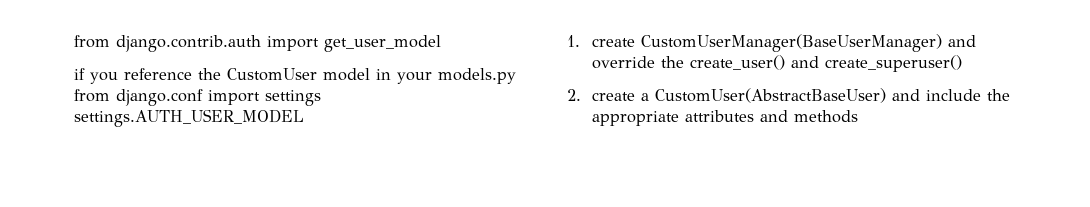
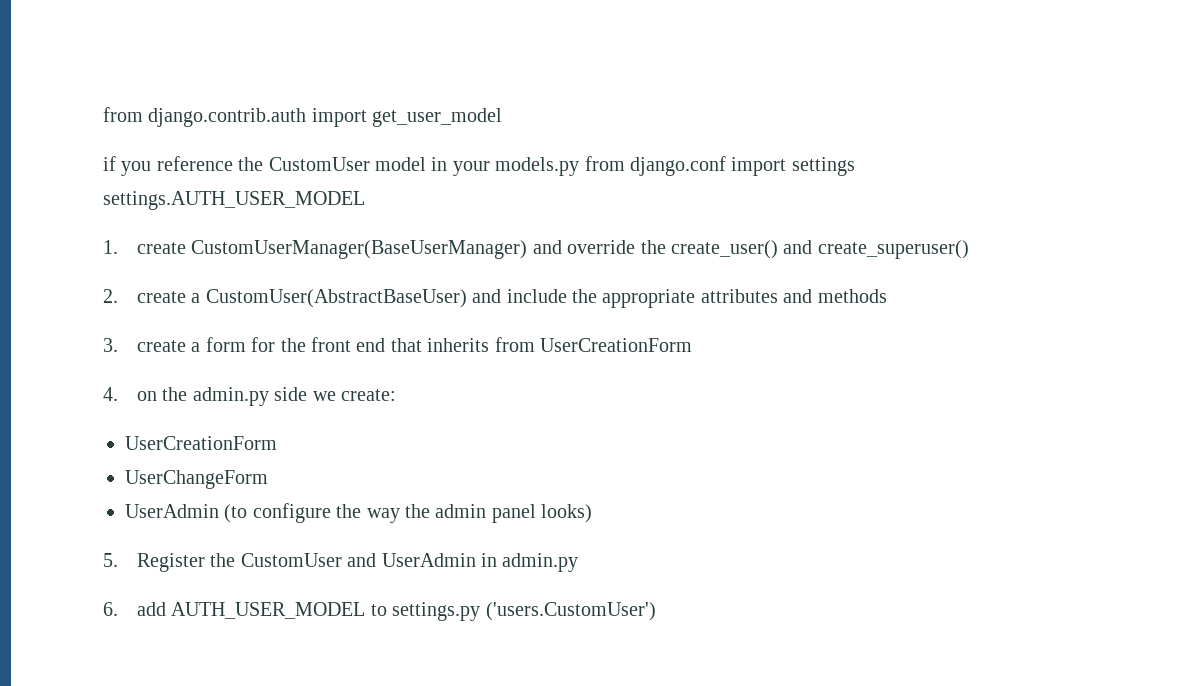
(859, 116) none -> [103,337,693,352] [103,387,397,406] [125,436,277,450] [125,470,268,489] [125,503,593,523] [103,553,579,572] [103,602,656,621] // 3. create a form for the front end that inherits from UserCreationForm // 4. on the admin.py side we create: // UserCreationForm // UserChangeForm // UserAdmin (to configure the way the admin panel looks) // 5. Register the CustomUser and UserAdmin in admin.py // 6. add AUTH_USER_MODEL to settings.py ('users.CustomUser')

